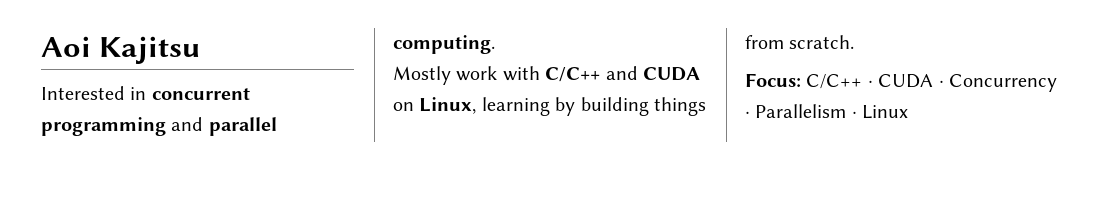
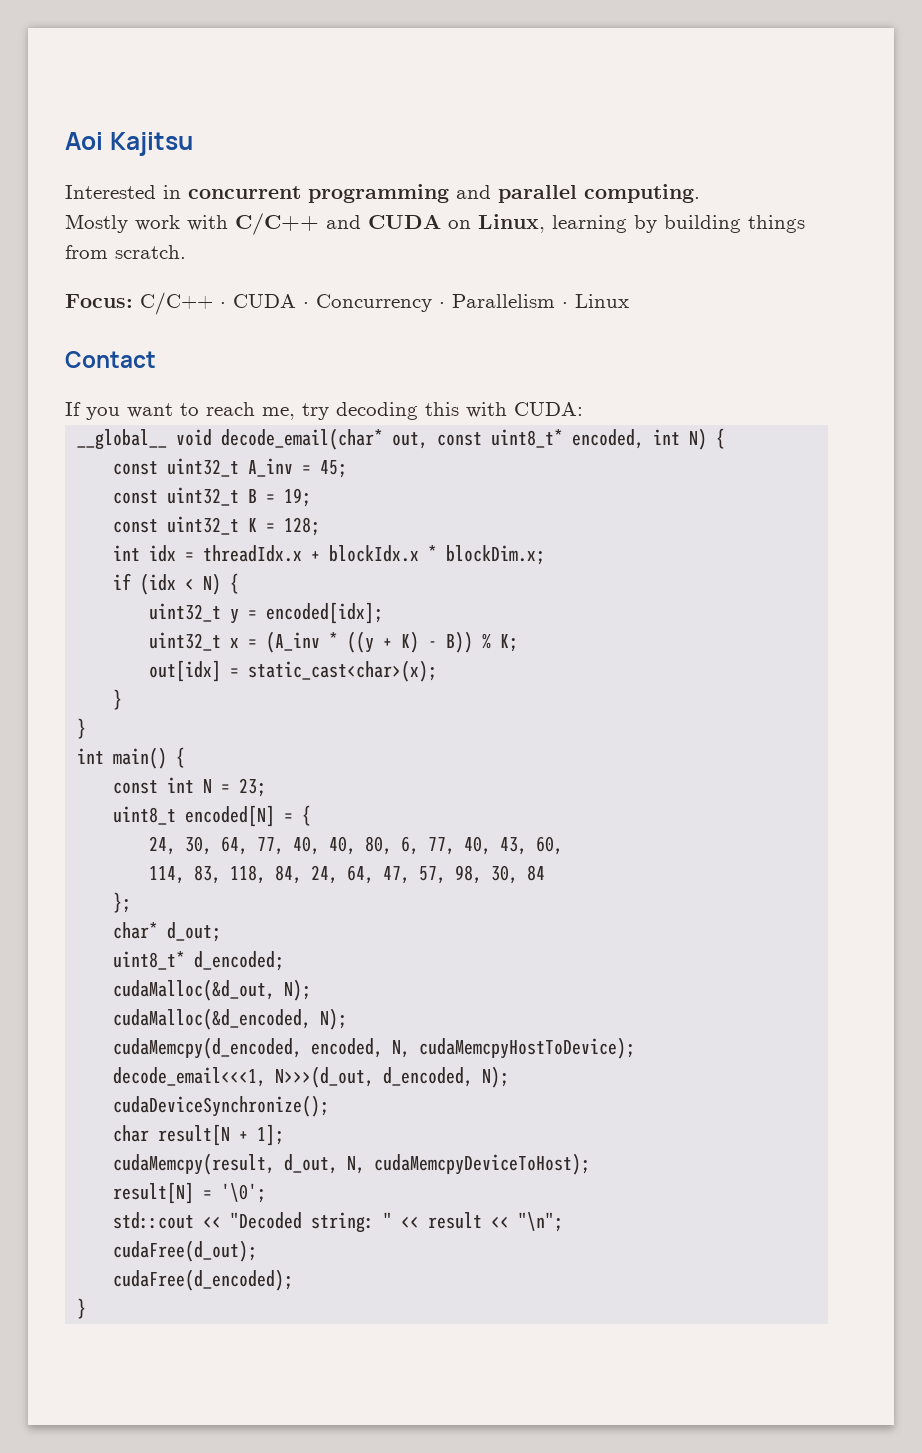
(909, 112) none -> [65,351,156,368] [65,402,583,420] [77,428,726,450] [113,458,348,478] [113,487,312,507] [113,516,321,536] [113,545,546,565] [113,573,240,595] [149,602,384,624] [149,631,519,653] [149,660,438,682] [113,689,123,710] [77,718,87,739] [77,747,186,769] [113,777,267,797] [113,805,312,827] [149,836,564,855] [149,865,546,884] [113,892,132,913] [113,922,222,942] [113,951,285,971] [113,979,312,1001] [113,1008,348,1030] [113,1037,636,1059] [113,1066,510,1088] [113,1095,330,1117] [113,1124,285,1146] [113,1153,591,1175] [113,1182,267,1204] [113,1212,564,1233] [113,1240,258,1262] [113,1269,294,1291] [77,1298,87,1319] // Contact // If you want to reach me, try decoding this with CUDA: // __global__ void decode_email(char* out, const uint8_t* encoded, int N) { // const uint32_t A_inv = 45; // const uint32_t B = 19; // const uint32_t K = 128; // int idx = threadIdx.x + blockIdx.x * blockDim.x; // if (idx < N) { // uint32_t y = encoded[idx]; // uint32_t x = (A_inv * ((y + K) - B)) % K; // out[idx] = static_cast<char>(x); // } // } // int main() { // const int N = 23; // uint8_t encoded[N] = { // 24, 30, 64, 77, 40, 40, 80, 6, 77, 40, 43, 60, // 114, 83, 118, 84, 24, 64, 47, 57, 98, 30, 84 // }; // char* d_out; // uint8_t* d_encoded; // cudaMalloc(&d_out, N); // cudaMalloc(&d_encoded, N); // cudaMemcpy(d_encoded, encoded, N, cudaMemcpyHostToDevice); // decode_email<<<1, N>>>(d_out, d_encoded, N); // cudaDeviceSynchronize(); // char result[N + 1]; // cudaMemcpy(result, d_out, N, cudaMemcpyDeviceToHost); // result[N] = '\0'; // std::cout << "Decoded string: " << result << "\n"; // cudaFree(d_out); // cudaFree(d_encoded); // }

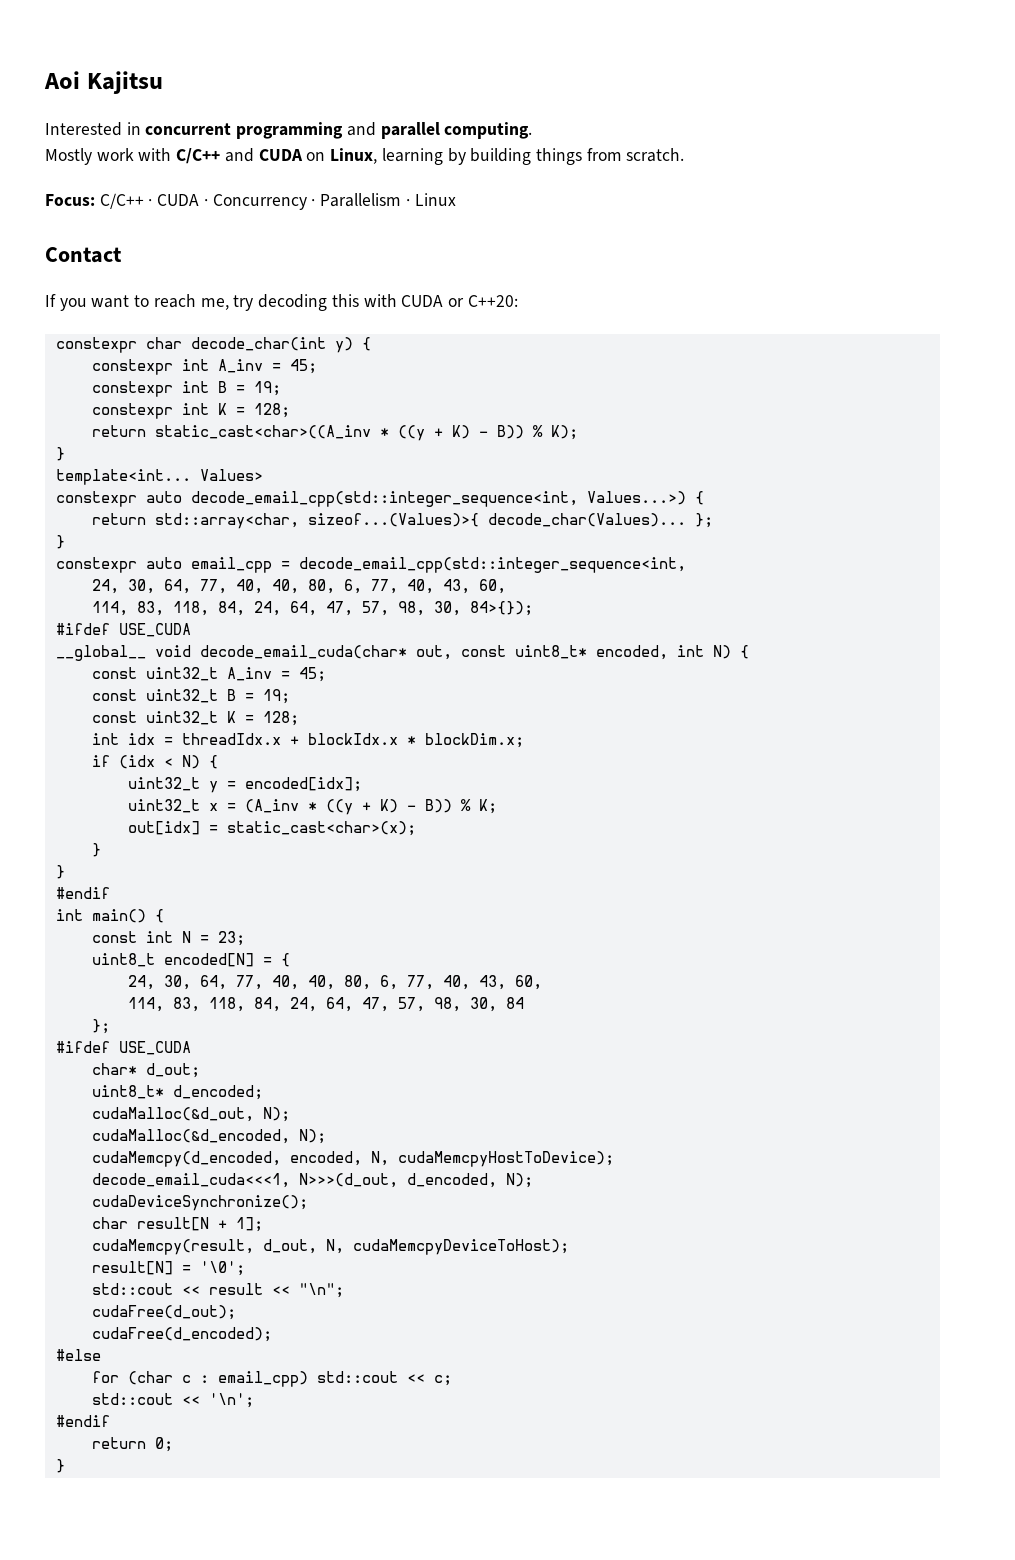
[514,402,583,416] CUDA: -> [401,295,518,307] [55,337,371,353] [91,359,317,375] [91,381,281,397] [91,403,290,419] [91,425,578,441] [55,447,65,461] [55,469,263,485] [55,491,704,507] [91,513,713,529] [55,535,65,549] [55,557,686,573] [91,579,506,594] [91,601,533,616] [55,623,191,637] CUDA or C++20: // constexpr char decode_char(int y) { // constexpr int A_inv = 45; // constexpr int B = 19; // constexpr int K = 128; // return static_cast<char>((A_inv * ((y + K) - B)) % K); // } // template<int... Values> // constexpr auto decode_email_cpp(std::integer_sequence<int, Values...>) { // return std::array<char, sizeof...(Values)>{ decode_char(Values)... }; // } // constexpr auto email_cpp = decode_email_cpp(std::integer_sequence<int, // 24, 30, 64, 77, 40, 40, 80, 6, 77, 40, 43, 60, // 114, 83, 118, 84, 24, 64, 47, 57, 98, 30, 84>{}); // #ifdef USE_CUDA
[221,428,384,450] decode_email(char* -> [199,645,407,659] decode_email_cuda(char*
(87, 728) none -> [55,887,110,899] // #endif
(132, 902) none -> [55,1041,191,1055] // #ifdef USE_CUDA
[113,1067,267,1087] decode_email<<<1, -> [91,1173,290,1188] decode_email_cuda<<<1,
[230,1212,420,1233] "Decoded string: " << -> (200, 1290) none
(294, 1280) none -> [55,1349,101,1361] [91,1371,452,1387] [91,1393,254,1408] [55,1415,110,1427] [91,1437,173,1452] // #else // for (char c : email_cpp) std::cout << c; // std::cout << '\n'; // #endif // return 0;

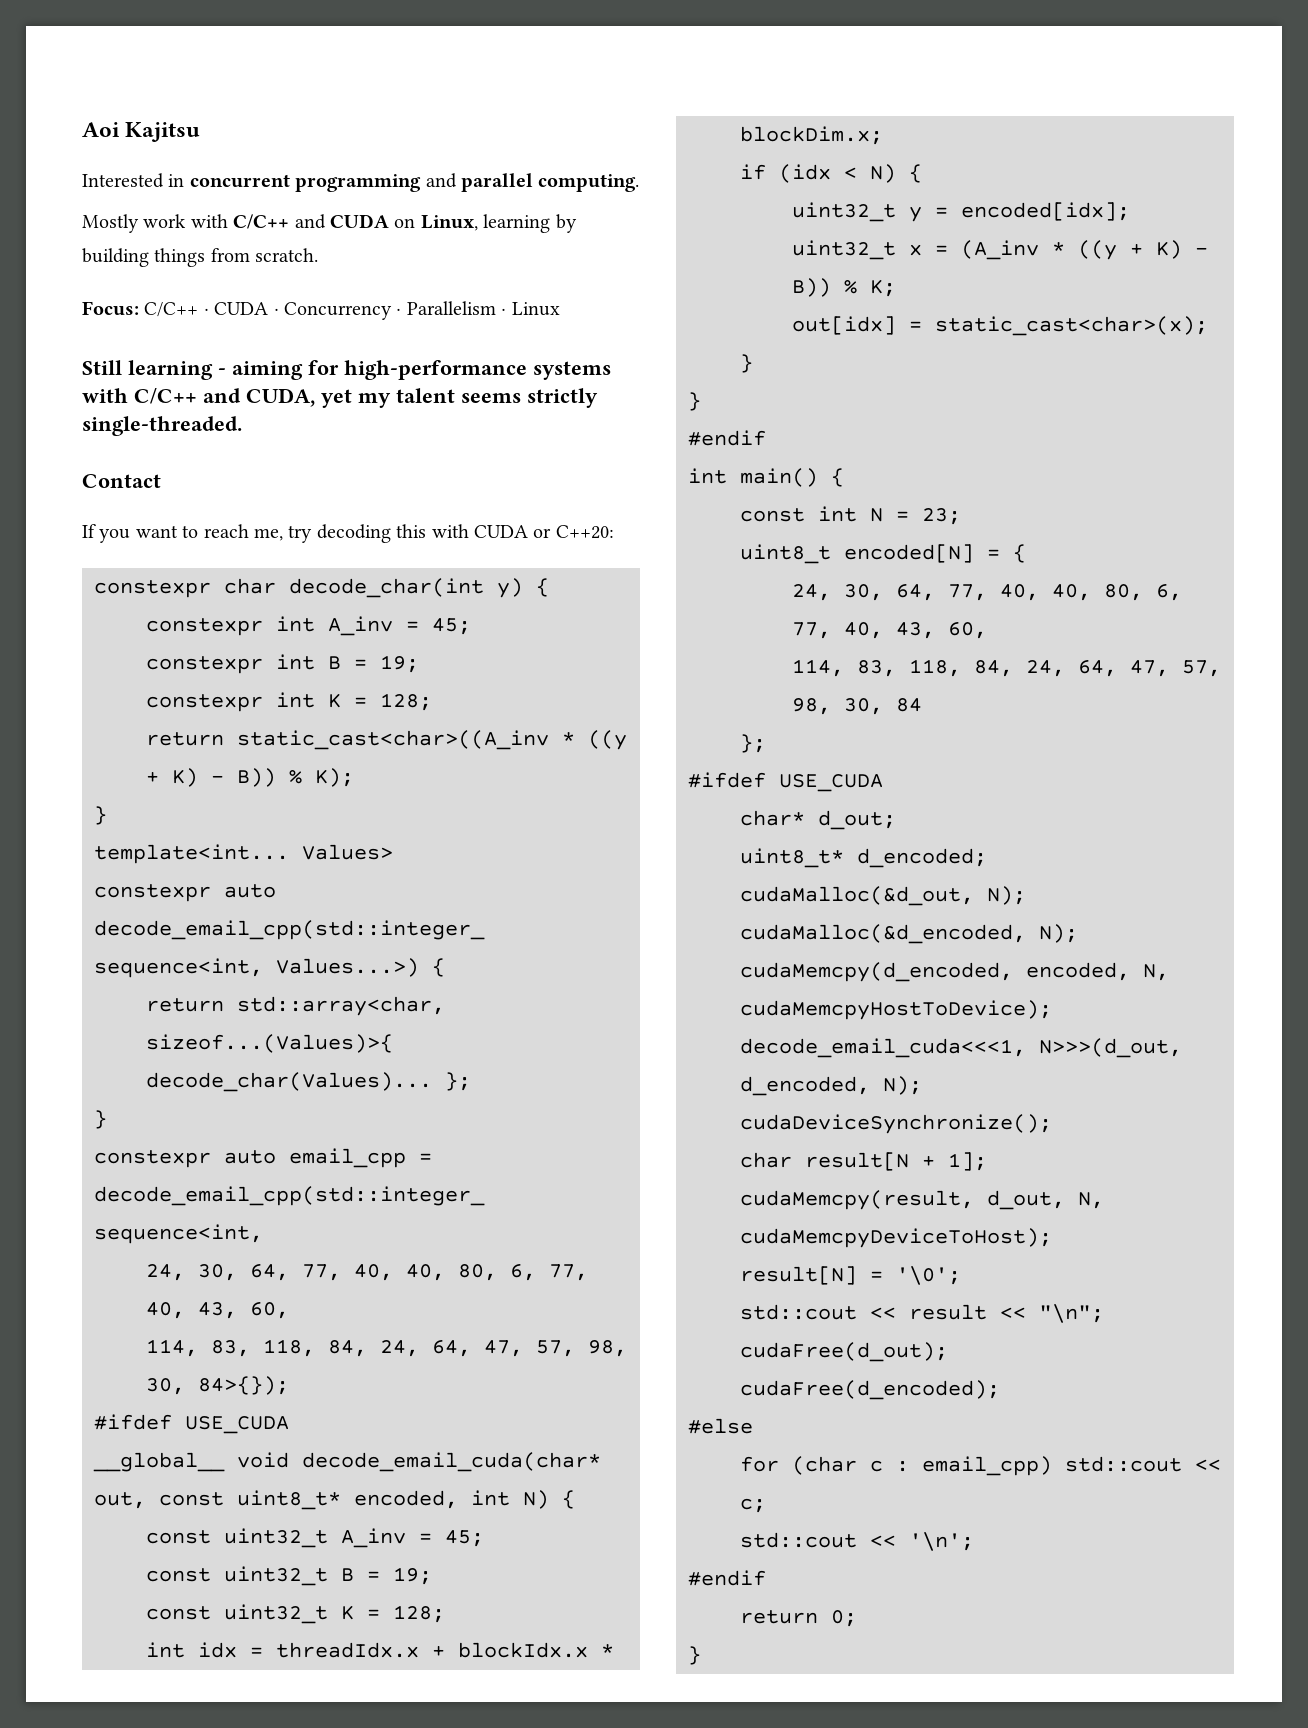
(456, 199) none -> [82,360,611,380] [82,388,598,408] [82,416,242,436] // Still learning - aiming for high-performance systems with C/C++ and CUDA, yet my talent seems strictly single-threaded.

